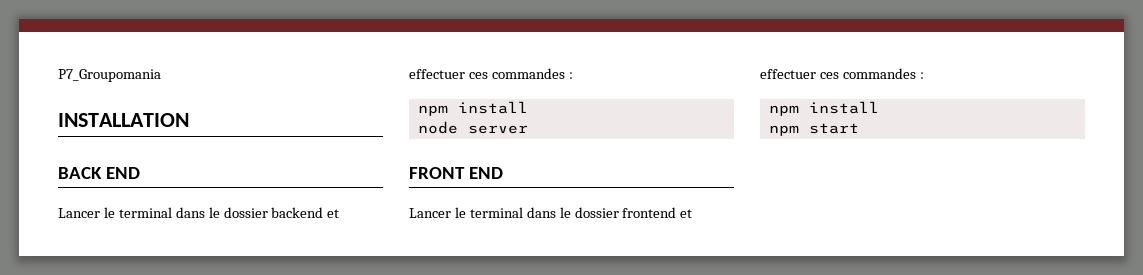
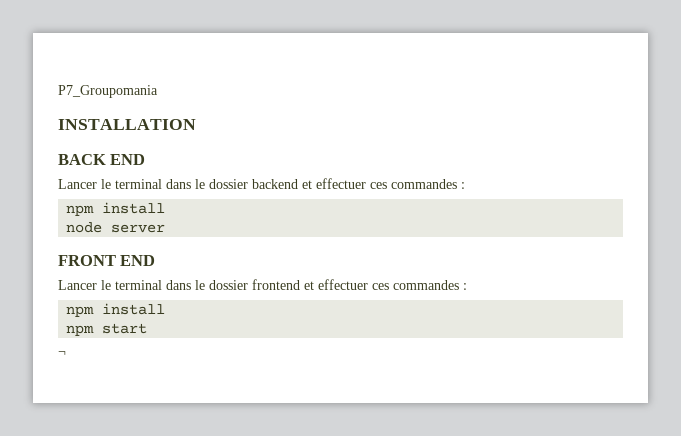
(859, 128) none -> [58,351,66,356] // ¬

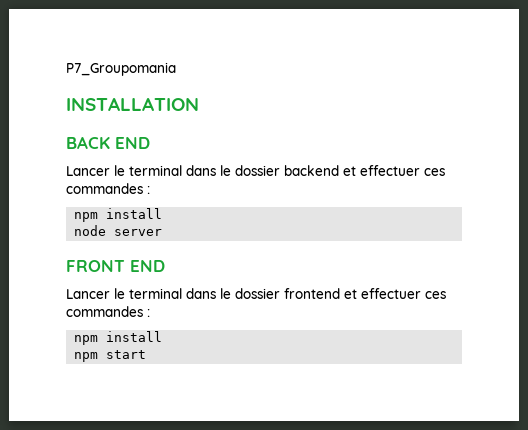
[58,351,66,356] // ¬ -> (147, 354) none

